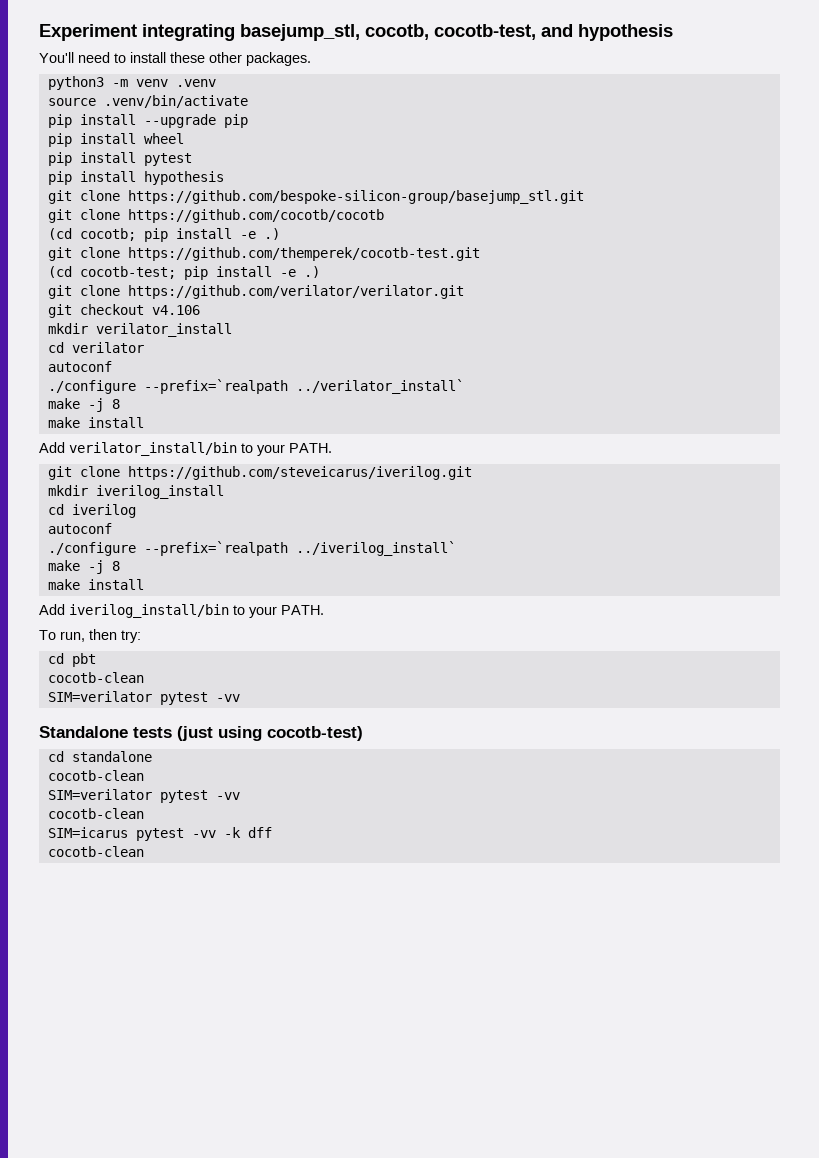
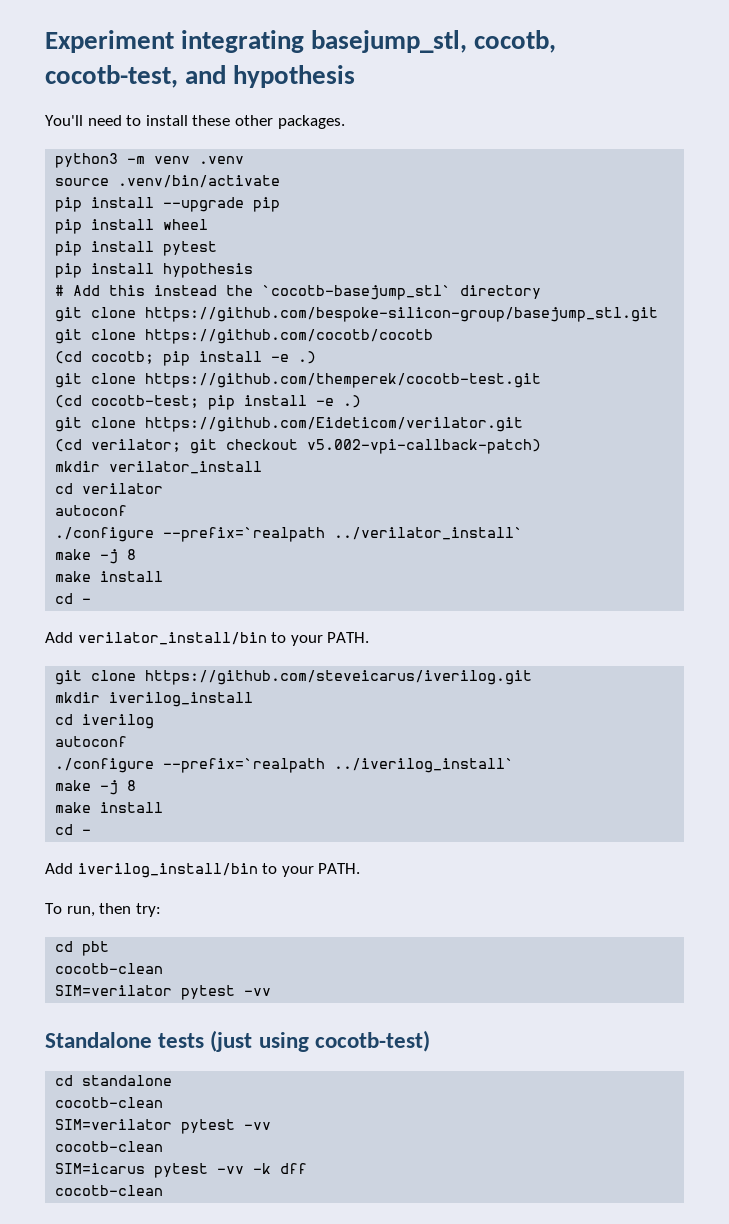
(224, 178) none -> [55,285,542,300] // # Add this instead the `cocotb-basejump_stl` directory
[127,285,464,299] https://github.com/verilator/verilator.git // -> [145,417,524,432] [55,439,182,452] https://github.com/Eideticom/verilator.git // (cd verilator;
[151,305,200,315] v4.106 -> [307,439,542,454] v5.002-vpi-callback-patch)
(144, 422) none -> [55,593,92,604] // cd -
(144, 584) none -> [55,824,92,835] // cd -

